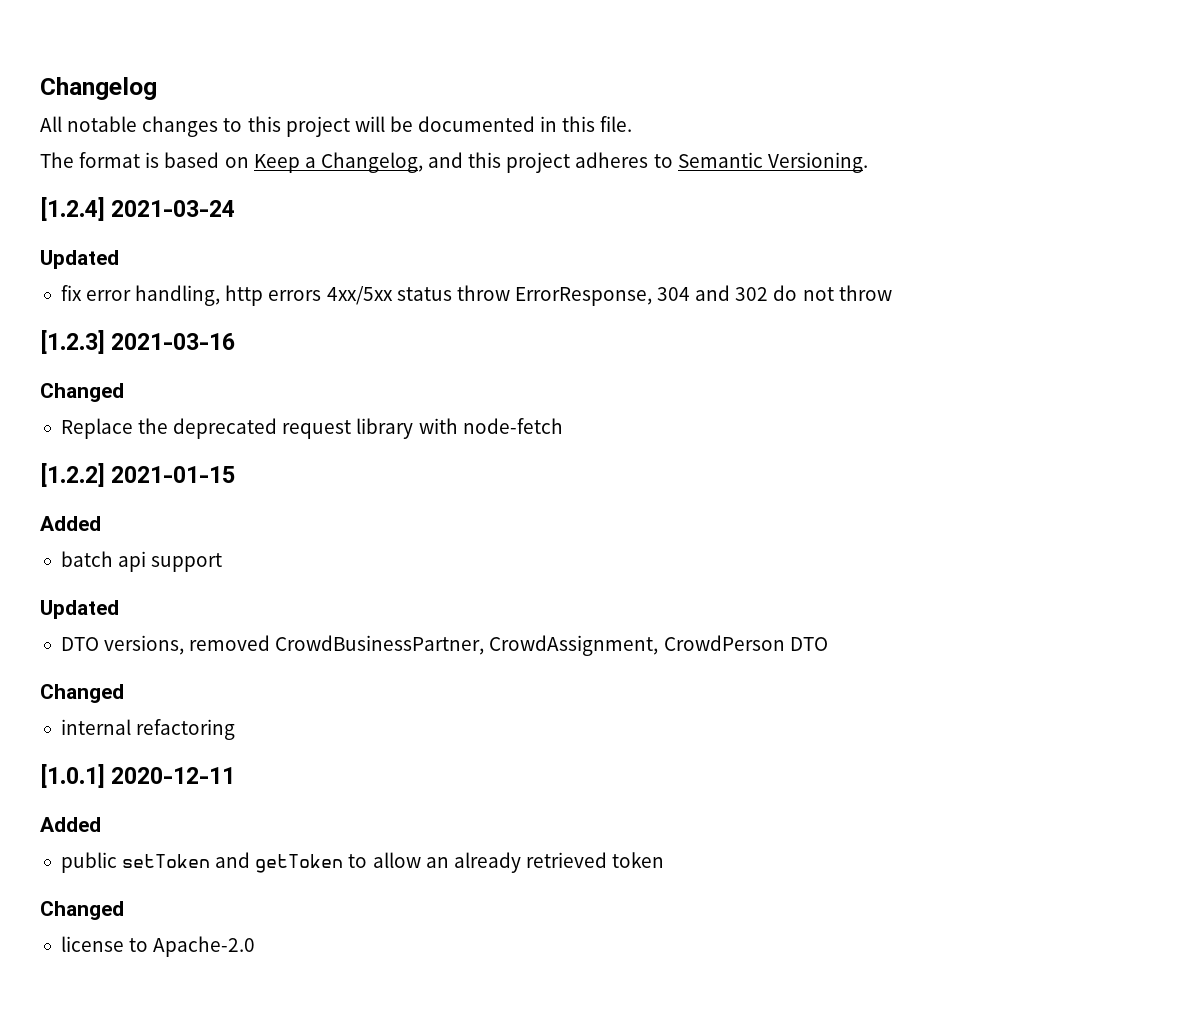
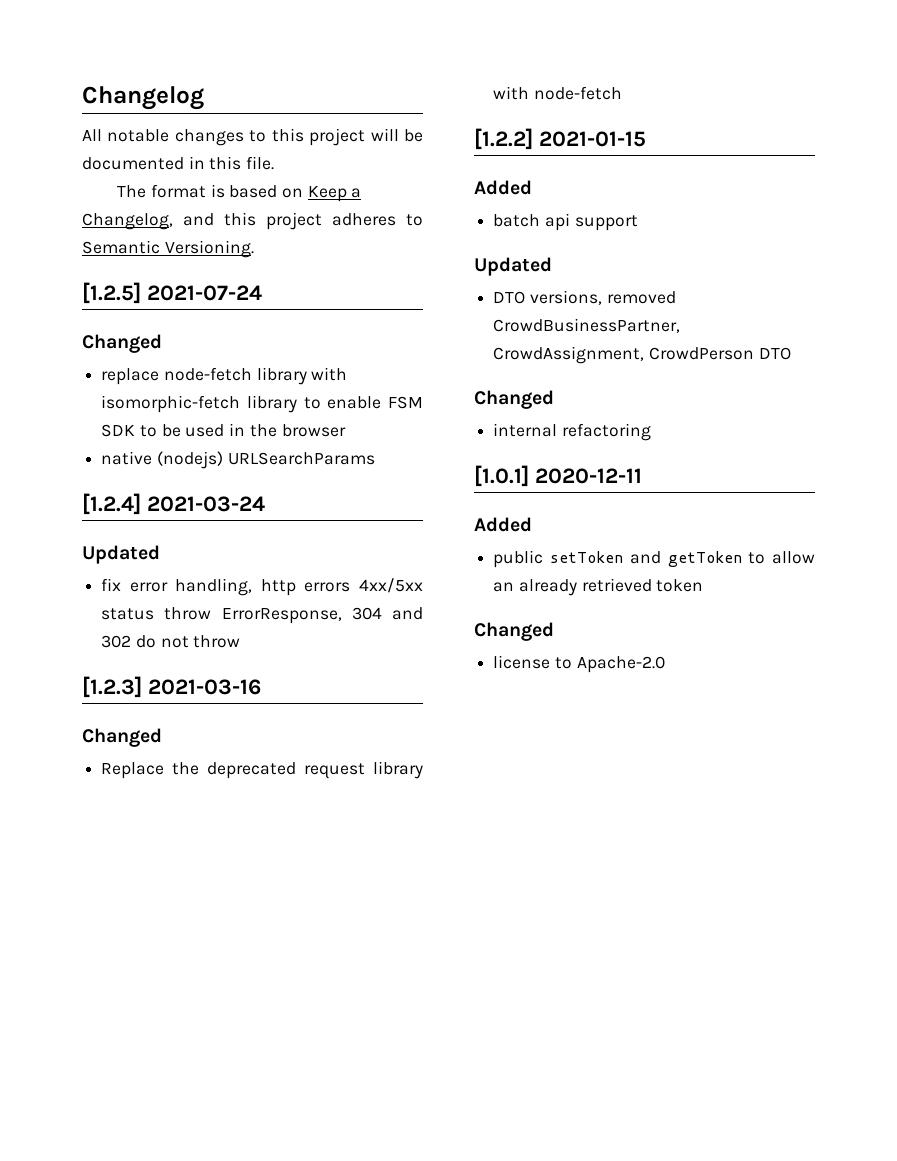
(868, 162) none -> [82,282,262,304] [82,334,162,353] [101,367,348,385] [101,395,423,413] [101,423,346,437] [101,451,375,469] // [1.2.5] 2021-07-24 // Changed // replace node-fetch library with isomorphic-fetch library to enable FSM SDK to be used in the browser // native (nodejs) URLSearchParams

